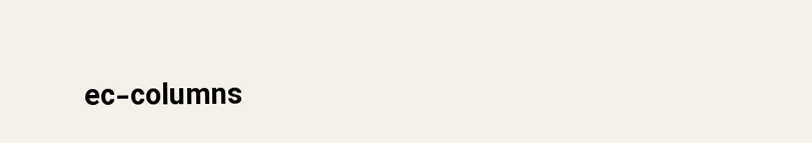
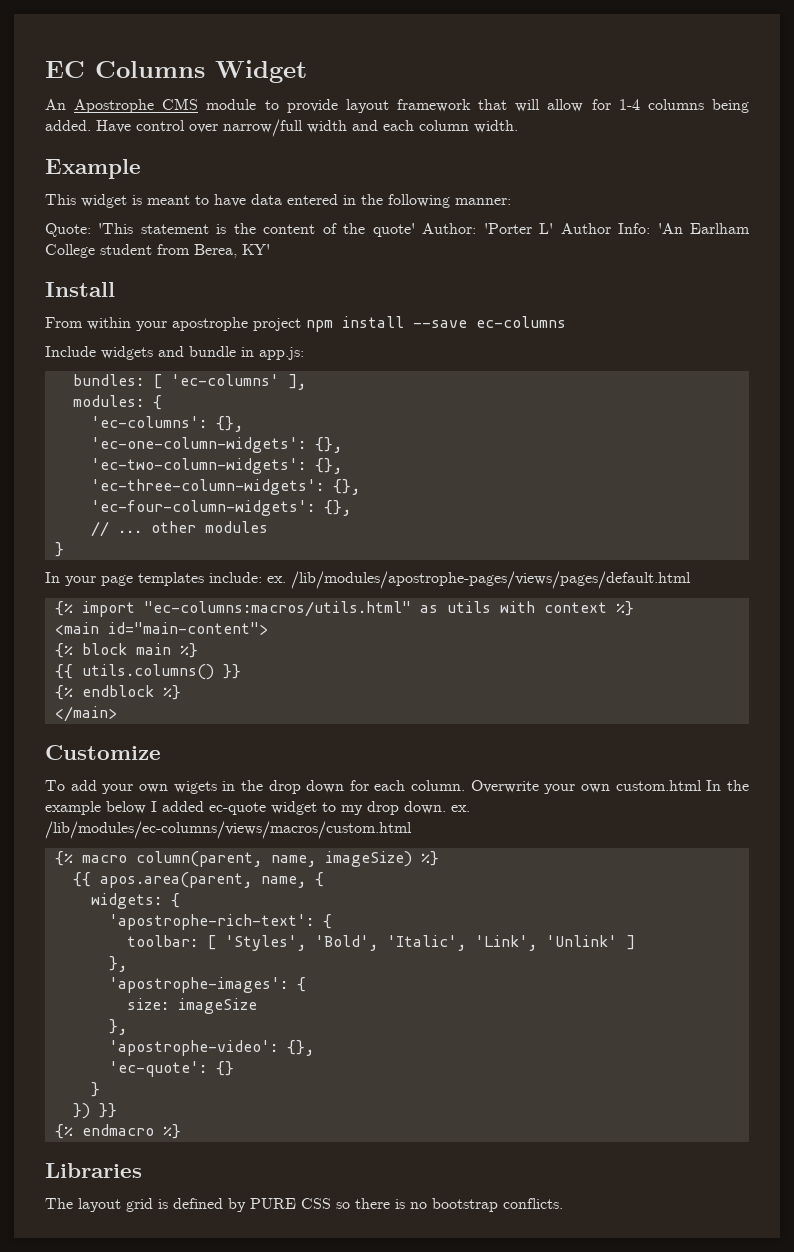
[84,81,243,106] ec-columns -> [45,60,307,83] [45,98,749,113] [45,119,518,137] [45,159,141,179] [45,194,511,208] [45,223,750,237] [45,244,270,258] [45,282,115,297] [45,316,566,332] [45,346,304,360] [72,374,306,390] [72,395,162,410] [90,416,243,432] [90,437,342,453] [90,458,342,474] [90,479,360,495] [90,500,351,516] [90,521,268,537] [54,542,64,557] [45,571,691,589] [54,601,634,617] [54,622,268,635] [54,643,198,658] [54,664,241,680] [54,685,181,700] [54,706,117,722] [45,745,161,760] [45,780,749,794] [45,801,470,815] [45,821,412,839] [54,851,439,867] [72,872,324,888] [90,893,180,909] [108,914,332,930] [126,935,635,951] [108,956,127,972] [108,977,306,993] [126,998,257,1014] [108,1019,127,1035] [108,1040,314,1056] [108,1061,234,1077] [90,1082,100,1097] [72,1103,117,1119] [54,1124,181,1139] [45,1163,142,1178] [45,1198,563,1212] EC Columns Widget // An Apostrophe CMS module to provide layout framework that will allow for 1-4 columns being added. Have control over narrow/full width and each column width. // Example // This widget is meant to have data entered in the following manner: // Quote: 'This statement is the content of the quote' Author: 'Porter L' Author Info: 'An Earlham College student from Berea, KY' // Install // From within your apostrophe project npm install --save ec-columns // Include widgets and bundle in app.js: // bundles: [ 'ec-columns' ], // modules: { // 'ec-columns': {}, // 'ec-one-column-widgets': {}, // 'ec-two-column-widgets': {}, // 'ec-three-column-widgets': {}, // 'ec-four-column-widgets': {}, // // ... other modules // } // In your page templates include: ex. /lib/modules/apostrophe-pages/views/pages/default.html // {% import "ec-columns:macros/utils.html" as utils with context %} // <main id="main-content"> // {% block main %} // {{ utils.columns() }} // {% endblock %} // </main> // Customize // To add your own wigets in the drop down for each column. Overwrite your own custom.html In the example below I added ec-quote widget to my drop down. ex. /lib/modules/ec-columns/views/macros/custom.html // {% macro column(parent, name, imageSize) %} // {{ apos.area(parent, name, { // widgets: { // 'apostrophe-rich-text': { // toolbar: [ 'Styles', 'Bold', 'Italic', 'Link', 'Unlink' ] // }, // 'apostrophe-images': { // size: imageSize // }, // 'apostrophe-video': {}, // 'ec-quote': {} // } // }) }} // {% endmacro %} // Libraries // The layout grid is defined by PURE CSS so there is no bootstrap conflicts.

